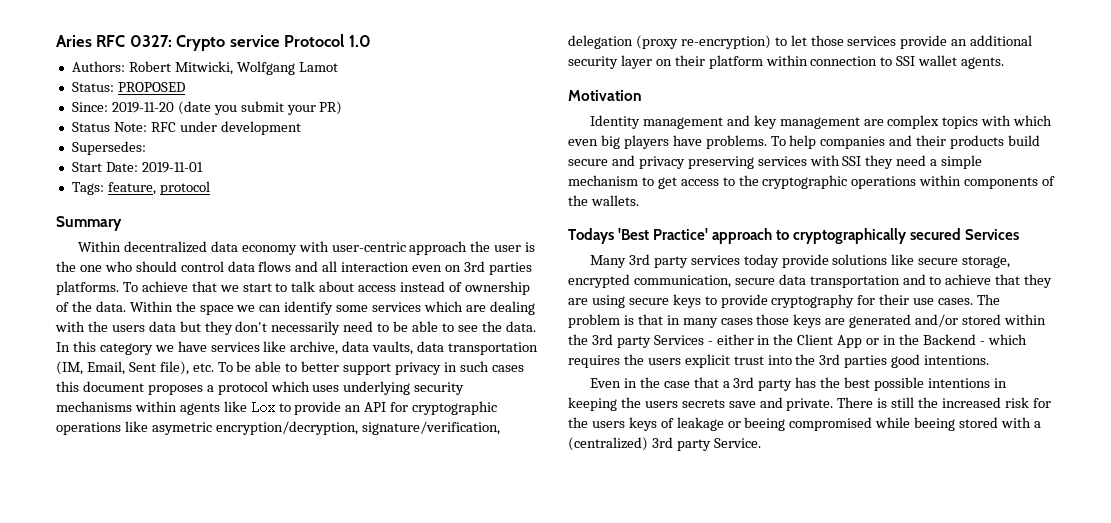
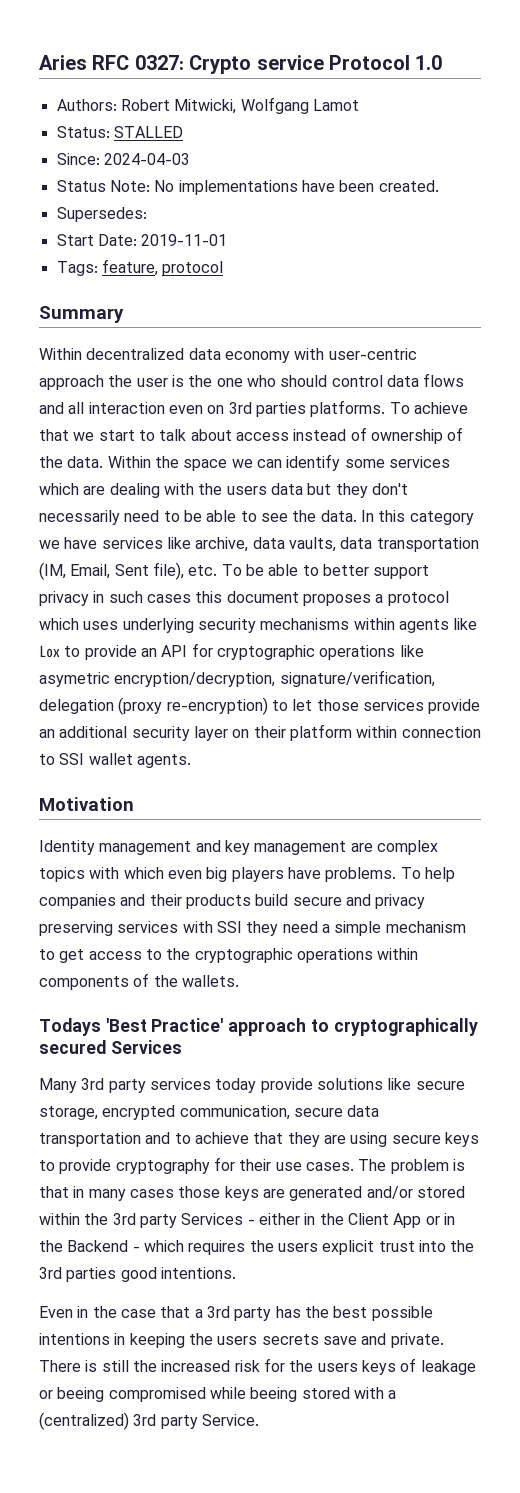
[117,82,185,92] PROPOSED -> [113,126,183,138] STALLED
[111,101,343,115] [71,121,301,135] 2019-11-20 (date you submit your PR) // Status Note: RFC under development -> [103,153,190,165] [56,180,439,195] 2024-04-03 // Status Note: No implementations have been created.

